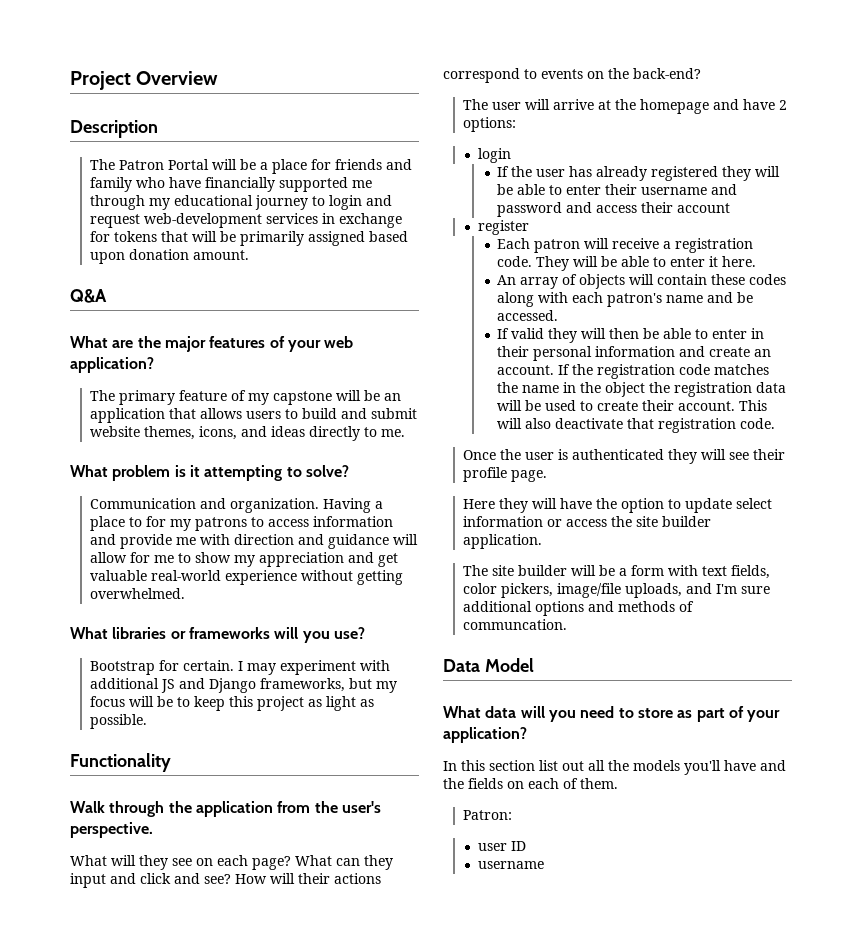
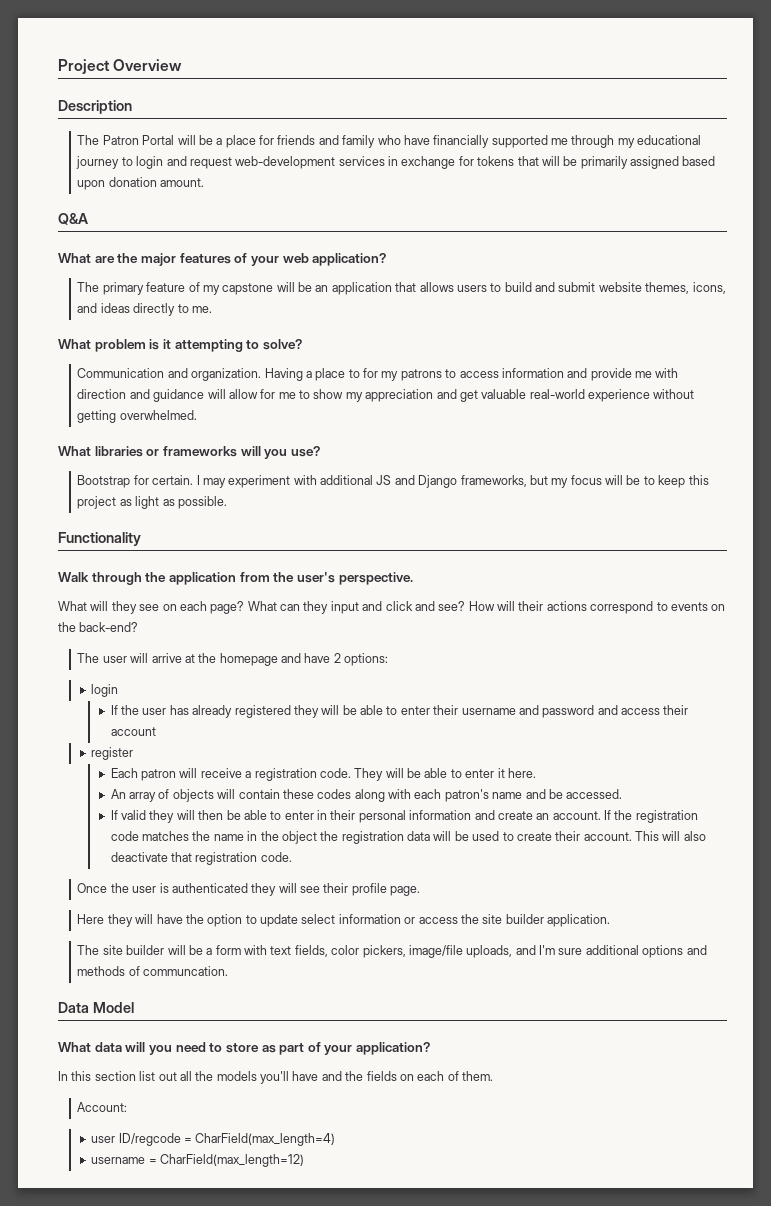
[462,810,512,820] [477,841,526,851] [477,861,544,869] Patron: // user ID // username -> [77,1102,128,1112] [91,1133,336,1146] [91,1154,304,1167] Account: // user ID/regcode = CharField(max_length=4) // username = CharField(max_length=12)

